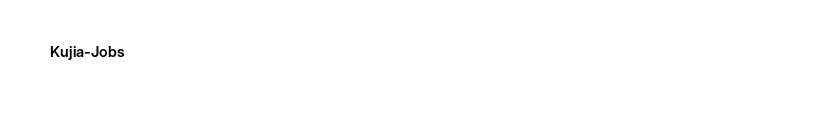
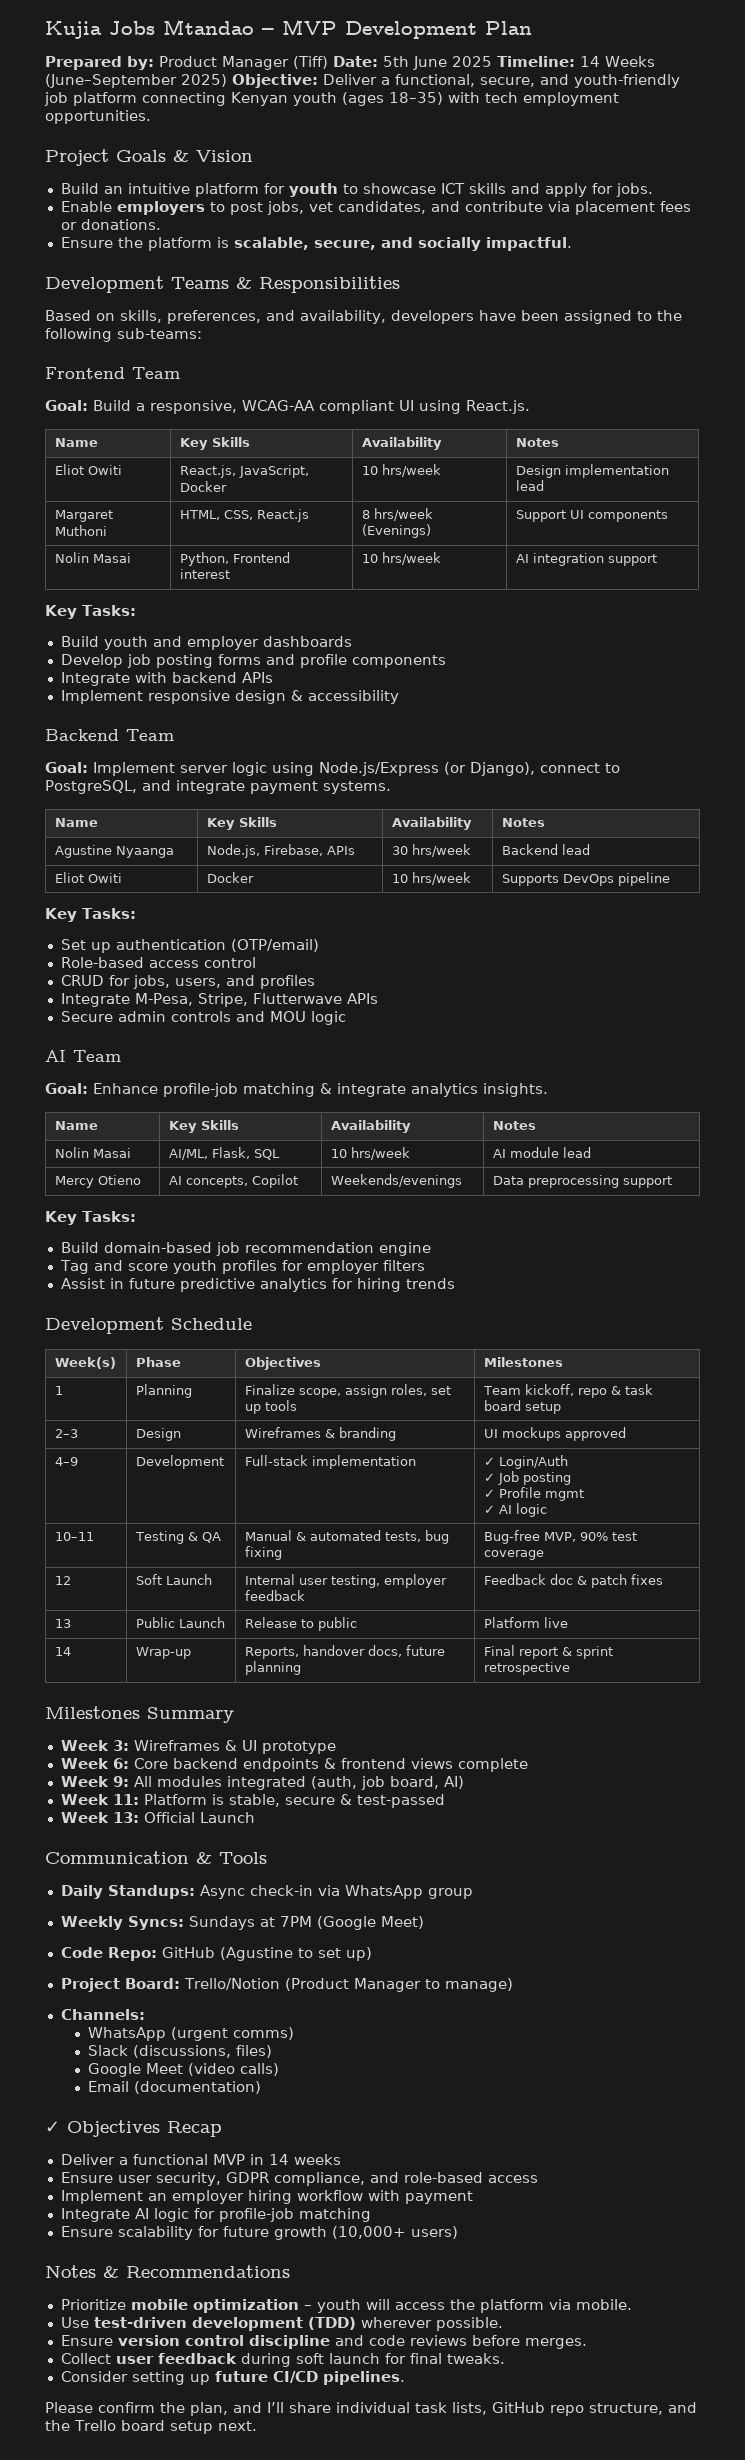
[50,46,125,60] Kujia-Jobs -> [45,19,532,39] [45,56,655,70] [45,74,680,88] [44,92,619,106] [45,110,151,124] [45,149,253,166] [60,183,653,197] [60,201,691,215] [60,219,161,230] [60,237,572,251] [45,276,400,293] [45,310,682,324] [45,328,202,342] [45,367,180,379] [45,400,530,414] [54,438,98,447] [179,437,250,450] [361,437,442,450] [515,438,559,447] [54,464,122,475] [179,465,309,478] [179,481,227,492] [361,464,441,477] [515,464,669,478] [515,480,544,491] [54,510,113,522] [54,525,107,536] [179,509,309,522] [361,508,433,521] [361,524,431,538] [515,510,668,522] [54,552,131,563] [179,552,290,566] [179,569,230,579] [361,552,441,565] [515,553,657,566] [45,605,136,619] [60,636,352,650] [60,654,446,668] [60,672,273,686] [60,690,399,704] [45,729,174,741] [45,762,620,776] [45,780,391,794] [54,818,98,827] [206,817,277,830] [391,817,472,830] [501,818,545,827] [54,845,174,858] [206,844,355,858] [391,844,471,857] [501,844,590,855] [54,872,122,883] [206,872,254,883] [391,872,471,885] [501,872,670,886] [45,908,136,922] [60,939,319,953] [60,957,256,968] [60,975,315,989] [60,993,378,1007] [60,1011,346,1025] [45,1050,121,1062] [45,1083,548,1097] [54,1121,98,1130] [168,1120,239,1133] [330,1120,411,1133] [492,1121,536,1130] [54,1147,131,1158] [168,1147,280,1160] [330,1147,410,1160] [492,1147,591,1158] [54,1175,141,1188] [168,1174,298,1188] [330,1174,462,1188] [492,1175,672,1188] [45,1211,136,1225] [60,1242,431,1256] [59,1260,425,1274] [60,1278,455,1292] [45,1317,252,1334] [54,1357,116,1369] [135,1357,181,1367] [244,1357,321,1370] [483,1357,563,1367] [54,1386,63,1395] [135,1384,192,1398] [244,1384,451,1398] [244,1400,297,1414] [482,1384,653,1398] [483,1400,561,1414] [54,1429,78,1438] [135,1428,181,1441] [244,1427,396,1441] [483,1427,626,1441] [54,1457,78,1466] [135,1455,224,1469] [244,1455,416,1469] [483,1455,568,1469] [483,1471,571,1485] [483,1487,584,1501] [483,1503,547,1517] [54,1532,94,1541] [134,1531,221,1544] [244,1530,449,1544] [244,1546,282,1560] [483,1530,637,1544] [483,1550,544,1560] [54,1576,71,1585] [135,1574,212,1585] [244,1574,447,1588] [244,1590,305,1601] [483,1574,663,1588] [54,1619,71,1628] [135,1617,225,1628] [244,1617,357,1631] [483,1617,568,1628] [54,1647,71,1656] [135,1647,191,1659] [244,1645,445,1659] [244,1661,301,1675] [483,1645,613,1659] [483,1662,570,1675] [45,1706,234,1723] [60,1740,336,1754] [60,1758,528,1772] [60,1776,464,1790] [60,1794,445,1808] [60,1812,255,1823] [45,1851,267,1864] [60,1885,473,1899] [60,1916,424,1930] [60,1947,372,1961] [60,1978,513,1992] [60,2009,145,2020] [87,2027,294,2041] [87,2045,272,2058] [87,2063,279,2077] [87,2081,261,2094] [45,2120,222,2137] [60,2154,341,2165] [60,2172,538,2186] [60,2190,473,2204] [60,2208,371,2222] [60,2226,458,2240] [45,2265,290,2278] [60,2299,632,2313] [60,2317,503,2331] [60,2335,587,2349] [60,2353,505,2367] [60,2371,405,2385] [45,2402,697,2416] [45,2420,257,2434] Kujia Jobs Mtandao – MVP Development Plan // Prepared by: Product Manager (Tiff) Date: 5th June 2025 Timeline: 14 Weeks (June–September 2025) Objective: Deliver a functional, secure, and youth-friendly job platform connecting Kenyan youth (ages 18–35) with tech employment opportunities. // Project Goals & Vision // Build an intuitive platform for youth to showcase ICT skills and apply for jobs. // Enable employers to post jobs, vet candidates, and contribute via placement fees or donations. // Ensure the platform is scalable, secure, and socially impactful. // Development Teams & Responsibilities // Based on skills, preferences, and availability, developers have been assigned to the following sub-teams: // Frontend Team // Goal: Build a responsive, WCAG-AA compliant UI using React.js. // Name | Key Skills | Availability | Notes // Eliot Owiti | React.js, JavaScript, Docker | 10 hrs/week | Design implementation lead // Margaret Muthoni | HTML, CSS, React.js | 8 hrs/week (Evenings) | Support UI components // Nolin Masai | Python, Frontend interest | 10 hrs/week | AI integration support // Key Tasks: // Build youth and employer dashboards // Develop job posting forms and profile components // Integrate with backend APIs // Implement responsive design & accessibility // Backend Team // Goal: Implement server logic using Node.js/Express (or Django), connect to PostgreSQL, and integrate payment systems. // Name | Key Skills | Availability | Notes // Agustine Nyaanga | Node.js, Firebase, APIs | 30 hrs/week | Backend lead // Eliot Owiti | Docker | 10 hrs/week | Supports DevOps pipeline // Key Tasks: // Set up authentication (OTP/email) // Role-based access control // CRUD for jobs, users, and profiles // Integrate M-Pesa, Stripe, Flutterwave APIs // Secure admin controls and MOU logic // AI Team // Goal: Enhance profile-job matching & integrate analytics insights. // Name | Key Skills | Availability | Notes // Nolin Masai | AI/ML, Flask, SQL | 10 hrs/week | AI module lead // Mercy Otieno | AI concepts, Copilot | Weekends/evenings | Data preprocessing support // Key Tasks: // Build domain-based job recommendation engine // Tag and score youth profiles for employer filters // Assist in future predictive analytics for hiring trends // Development Schedule // Week(s) | Phase | Objectives | Milestones // 1 | Planning | Finalize scope, assign roles, set up tools | Team kickoff, repo & task board setup // 2–3 | Design | Wireframes & branding | UI mockups approved // 4–9 | Development | Full-stack implementation | ✓ Login/Auth // ✓ Job posting // ✓ Profile mgmt // ✓ AI logic // 10–11 | Testing & QA | Manual & automated tests, bug fixing | Bug-free MVP, 90% test coverage // 12 | Soft Launch | Internal user testing, employer feedback | Feedback doc & patch fixes // 13 | Public Launch | Release to public | Platform live // 14 | Wrap-up | Reports, handover docs, future planning | Final report & sprint retrospective // Milestones Summary // Week 3: Wireframes & UI prototype // Week 6: Core backend endpoints & frontend views complete // Week 9: All modules integrated (auth, job board, AI) // Week 11: Platform is stable, secure & test-passed // Week 13: Official Launch // Communication & Tools // Daily Standups: Async check-in via WhatsApp group // Weekly Syncs: Sundays at 7PM (Google Meet) // Code Repo: GitHub (Agustine to set up) // Project Board: Trello/Notion (Product Manager to manage) // Channels: // WhatsApp (urgent comms) // Slack (discussions, files) // Google Meet (video calls) // Email (documentation) // ✓ Objectives Recap // Deliver a functional MVP in 14 weeks // Ensure user security, GDPR compliance, and role-based access // Implement an employer hiring workflow with payment // Integrate AI logic for profile-job matching // Ensure scalability for future growth (10,000+ users) // Notes & Recommendations // Prioritize mobile optimization – youth will access the platform via mobile. // Use test-driven development (TDD) wherever possible. // Ensure version control discipline and code reviews before merges. // Collect user feedback during soft launch for final tweaks. // Consider setting up future CI/CD pipelines. // Please confirm the plan, and I’ll share individual task lists, GitHub repo structure, and the Trello board setup next.

